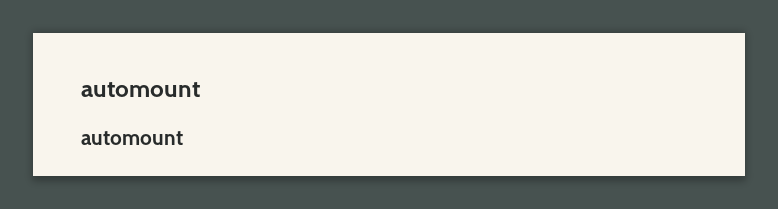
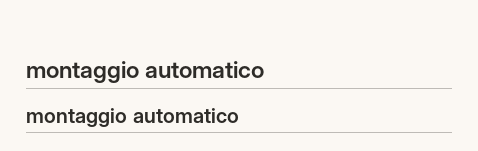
[81,82,200,97] [81,131,183,145] automount // automount -> [26,61,265,83] [26,108,239,127] montaggio automatico // montaggio automatico

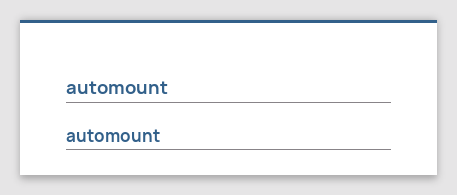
[26,61,265,83] [26,108,239,127] montaggio automatico // montaggio automatico -> [66,81,168,94] [66,129,160,142] automount // automount

